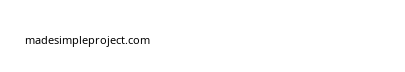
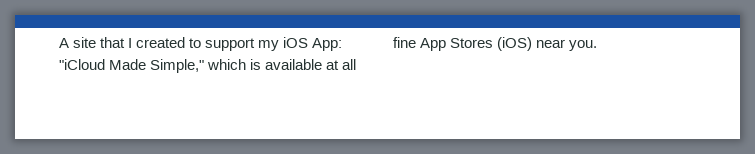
[25,36,150,47] madesimpleproject.com -> [59,37,343,51] [59,59,357,73] [393,37,598,51] A site that I created to support my iOS App: "iCloud Made Simple," which is available at all fine App Stores (iOS) near you.

